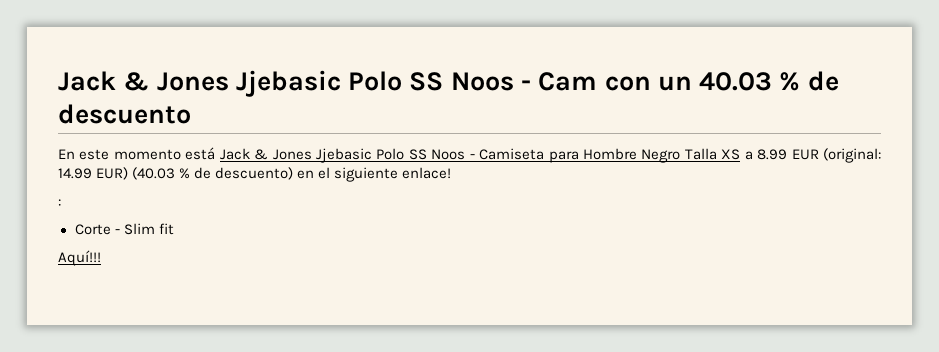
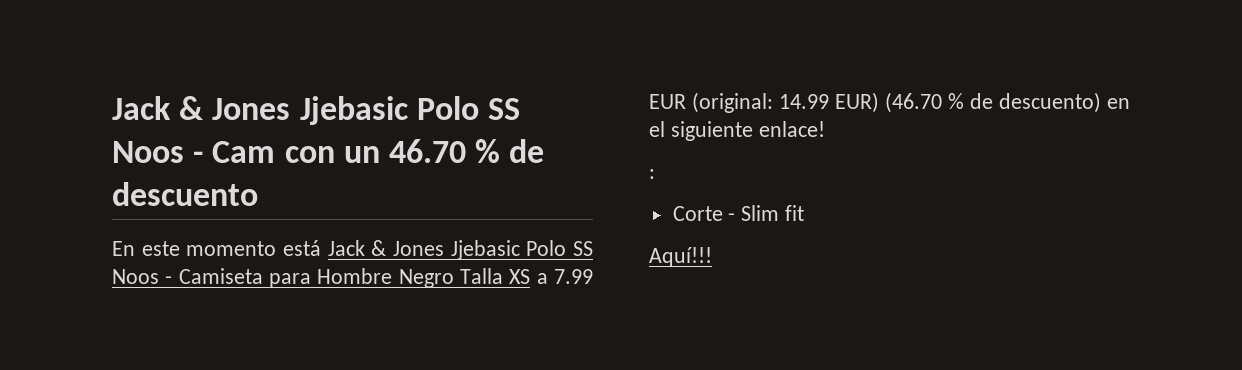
[699,72,773,91] 40.03 -> [388,139,466,163] 46.70
[757,149,788,160] 8.99 -> [554,269,593,284] 7.99
[132,167,176,180] (40.03 -> [885,92,942,113] (46.70

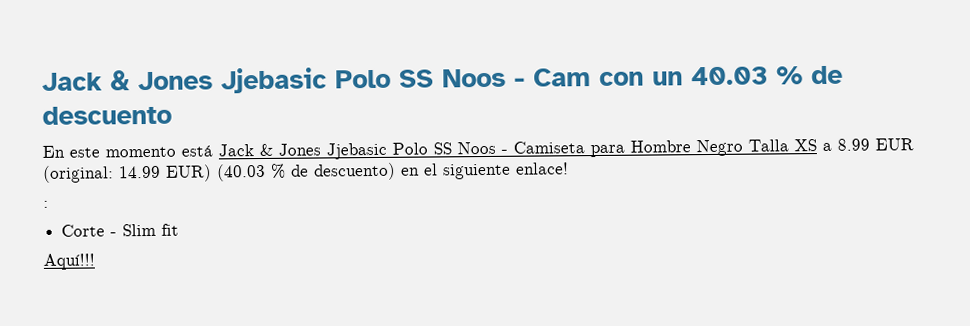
[388,139,466,163] 46.70 -> [691,66,768,86] 40.03
[554,269,593,284] 7.99 -> [837,138,870,151] 8.99
[885,92,942,113] (46.70 -> [217,163,266,182] (40.03

